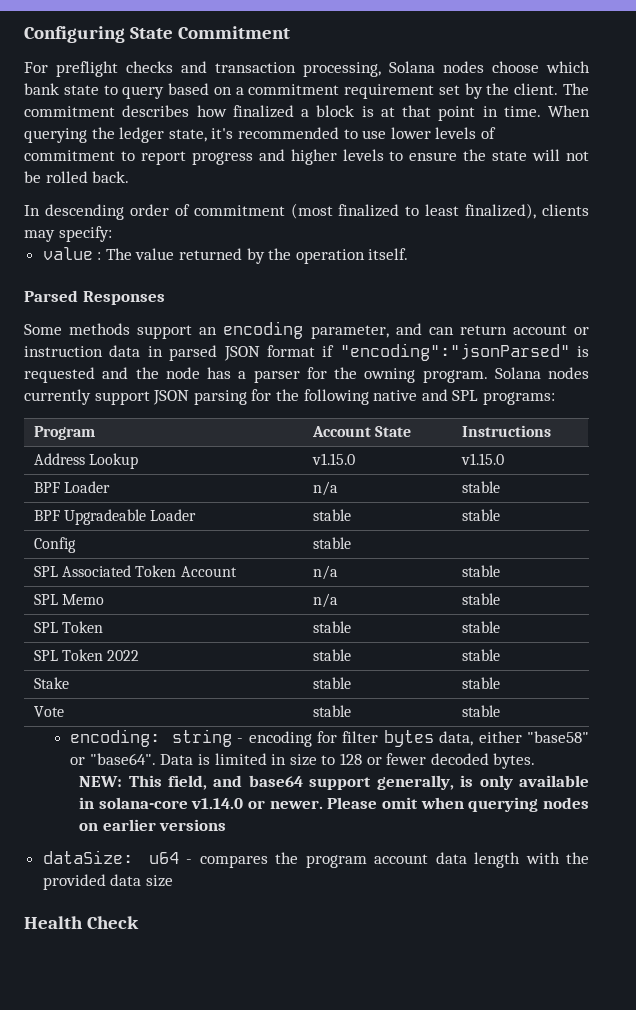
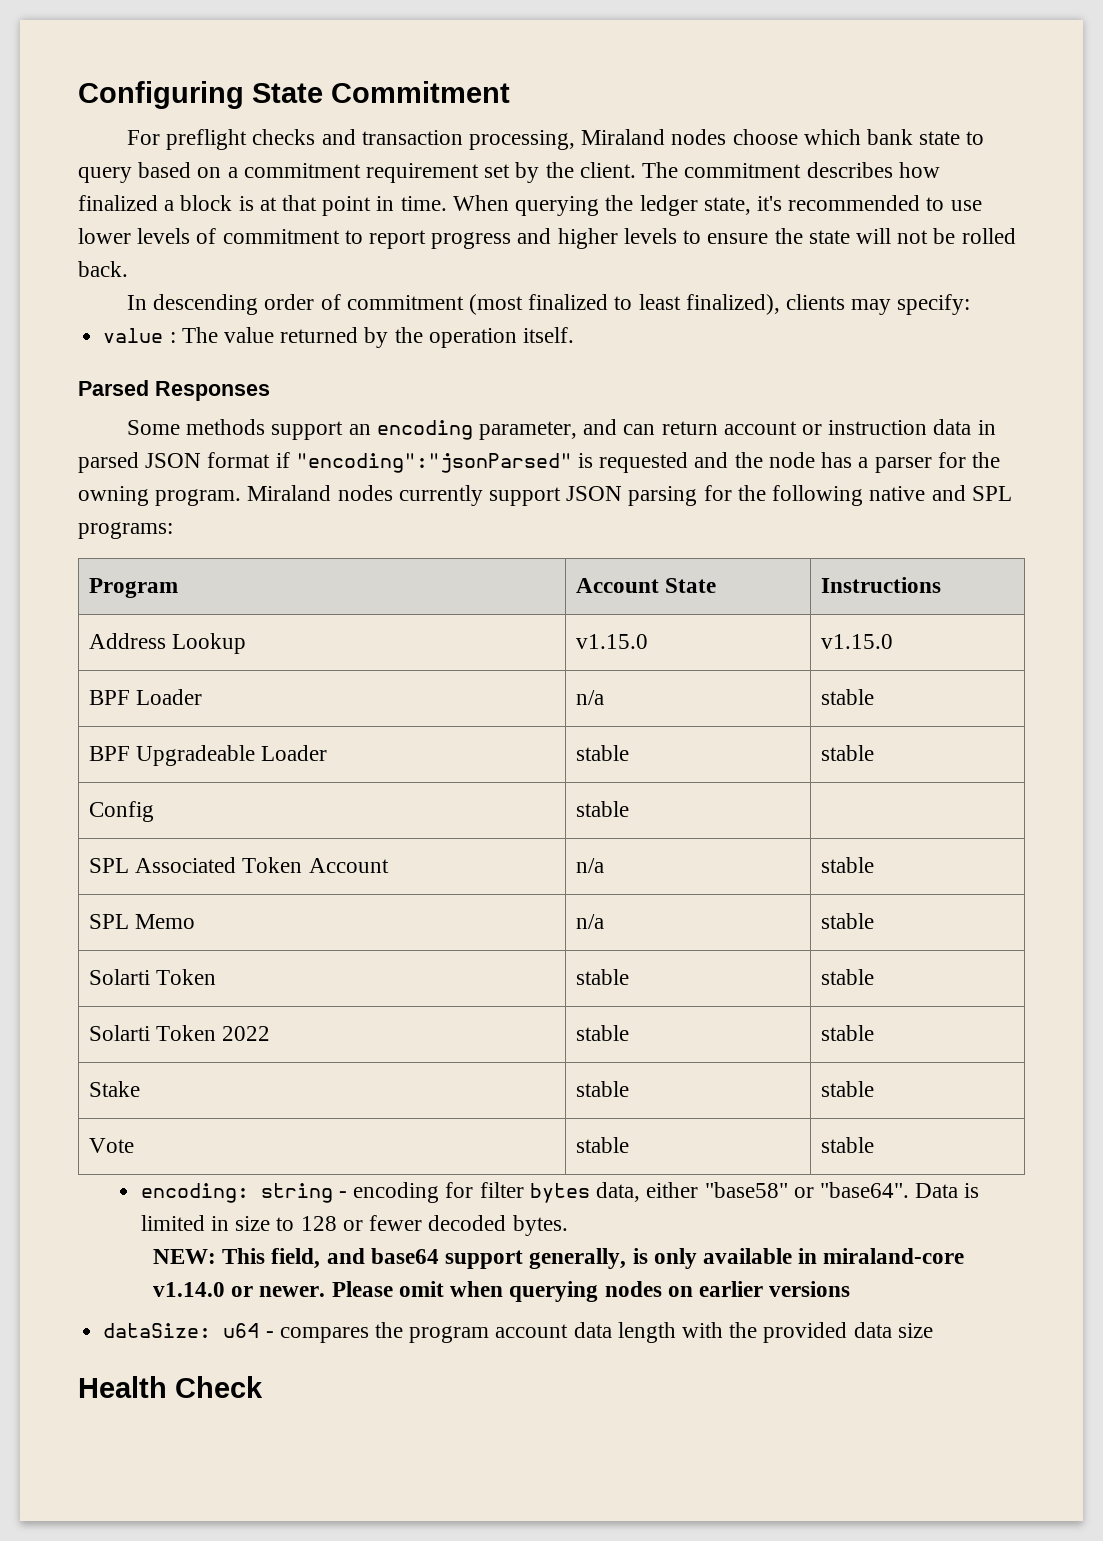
[389,61,435,73] Solana -> [581,129,666,145] Miraland
[494,367,541,379] Solana -> [247,485,332,501] Miraland
[34,622,59,633] SPL -> [89,969,151,985] Solarti
[34,650,59,661] SPL -> [89,1025,151,1041] Solarti
[98,797,188,809] solana-core -> [823,1248,965,1264] miraland-core

